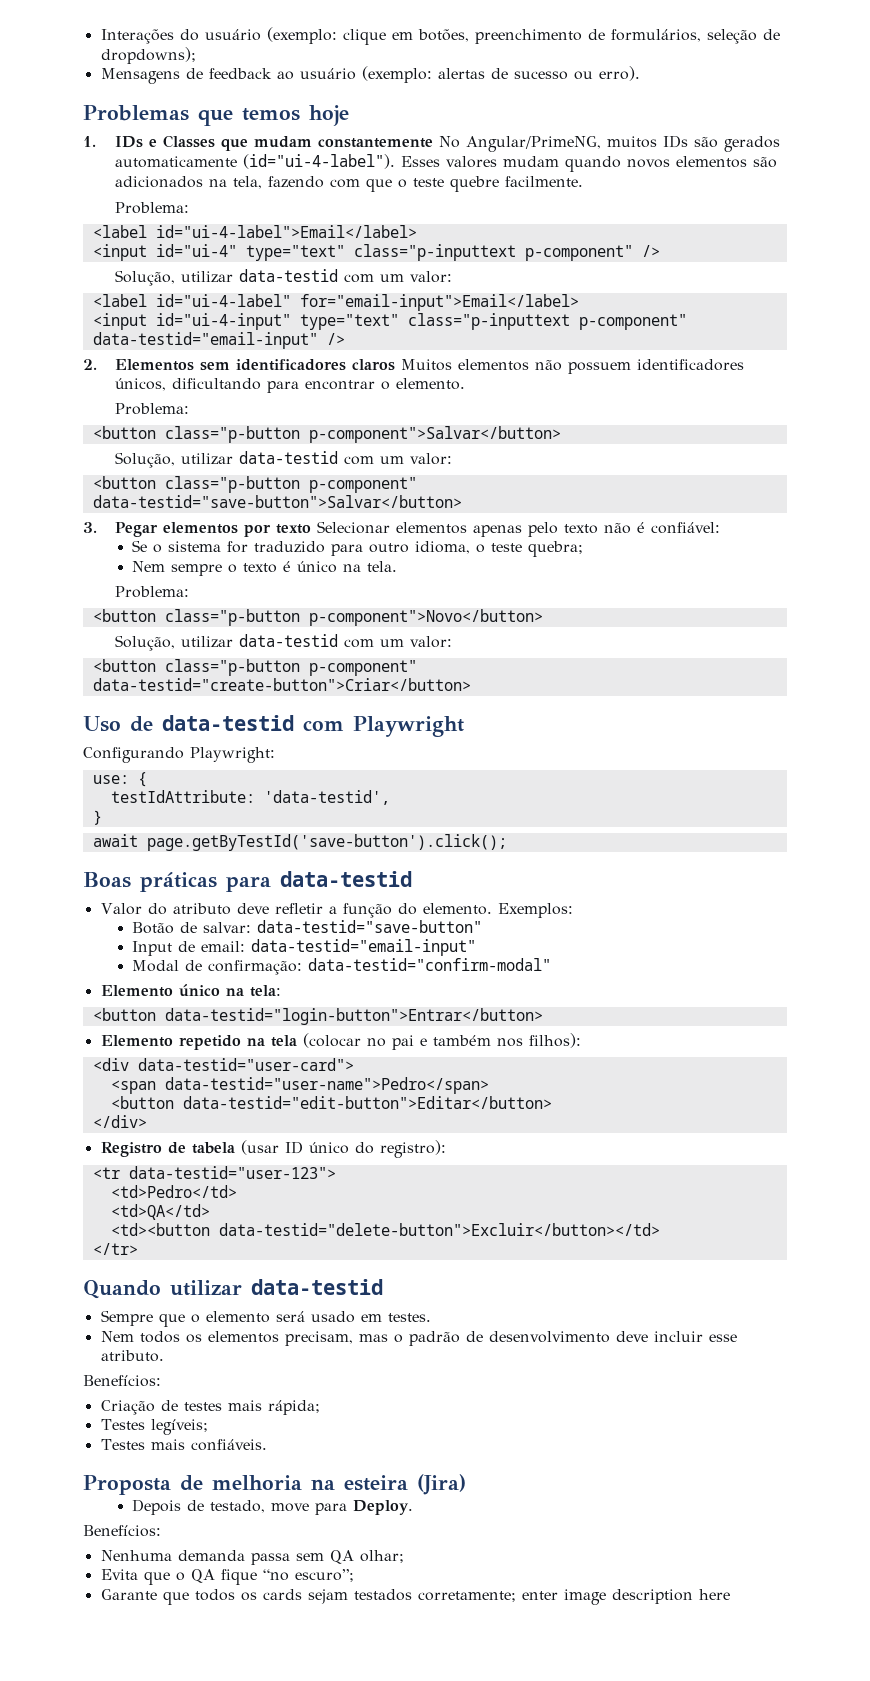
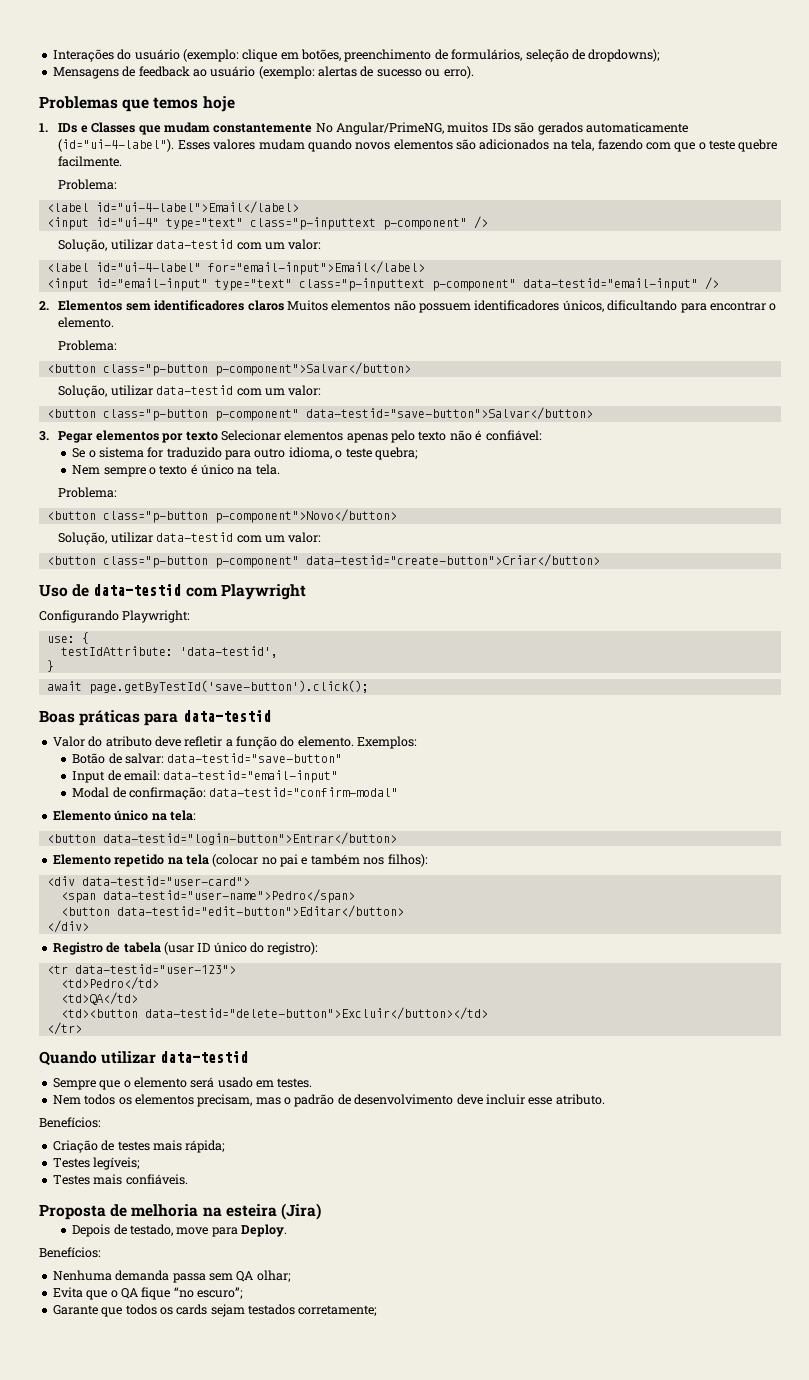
[155,313,291,330] id="ui-4-input" -> [95,278,208,291] id="email-input"
[521,1589,730,1605] enter image description here -> (378, 1310) none

